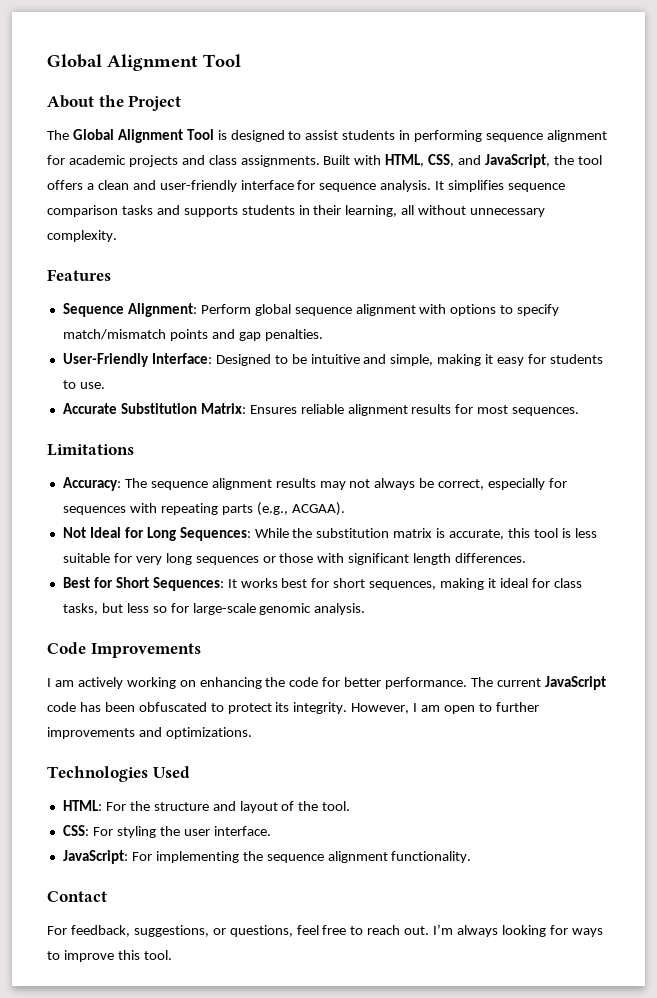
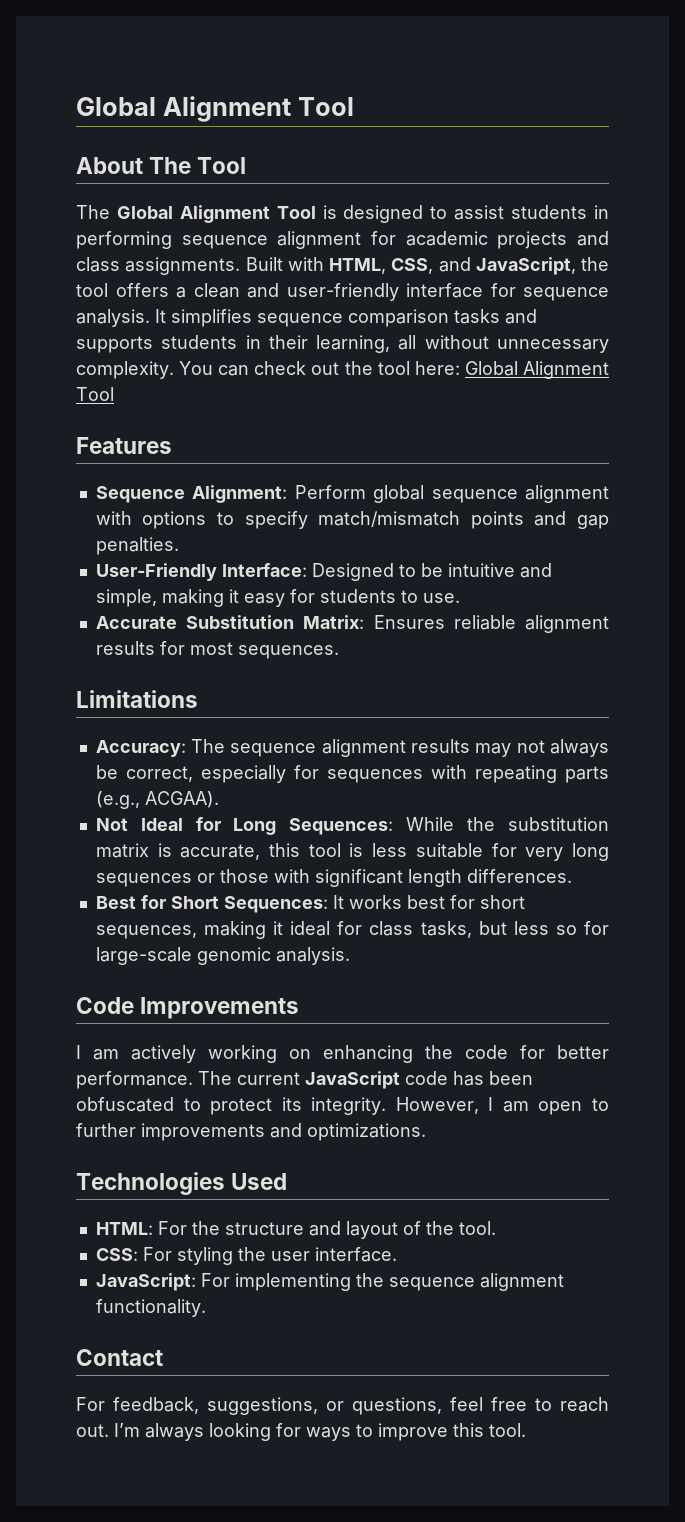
[98,95,182,111] the Project -> [149,157,247,174] The Tool
(117, 236) none -> [179,361,609,379] [76,387,114,401] You can check out the tool here: Global Alignment Tool

